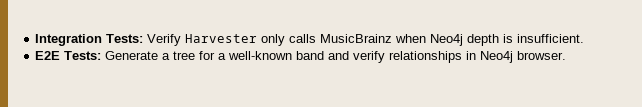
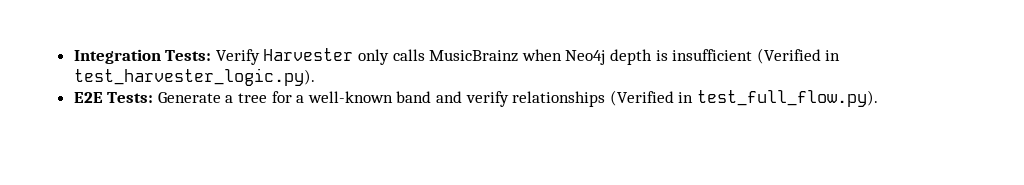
[517,34,585,43] insufficient. -> [672,48,841,64] [73,68,315,86] insufficient (Verified in test_harvester_logic.py).
[466,51,567,63] in Neo4j browser. -> [609,90,878,107] (Verified in test_full_flow.py).

